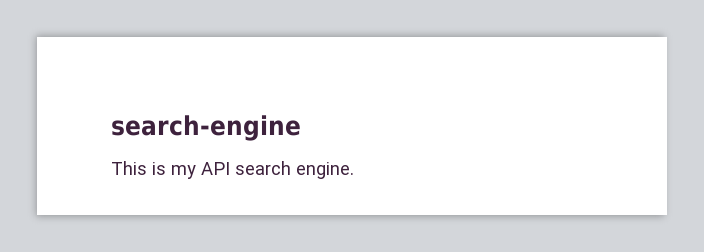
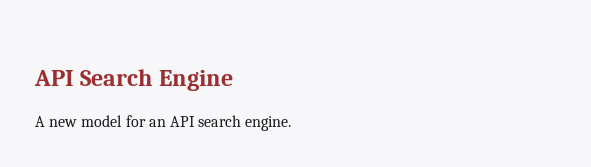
[111,115,301,141] [111,161,196,179] search-engine // This is my -> [34,69,233,91] [35,115,166,127] API Search Engine // A new model for an

